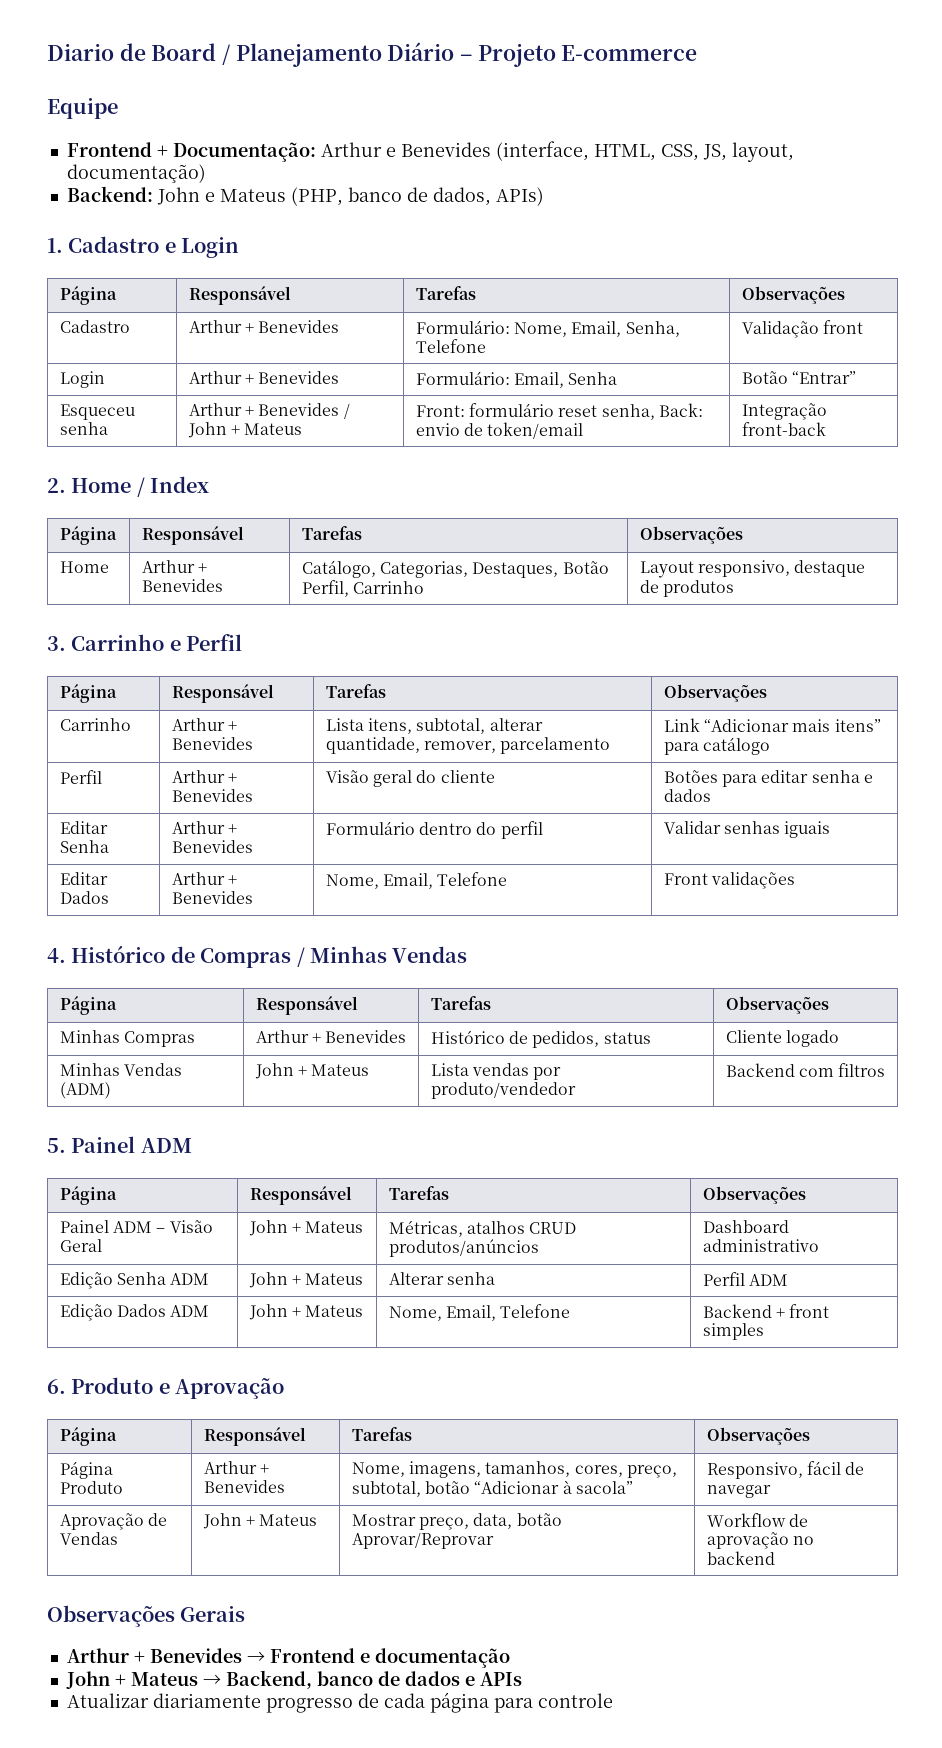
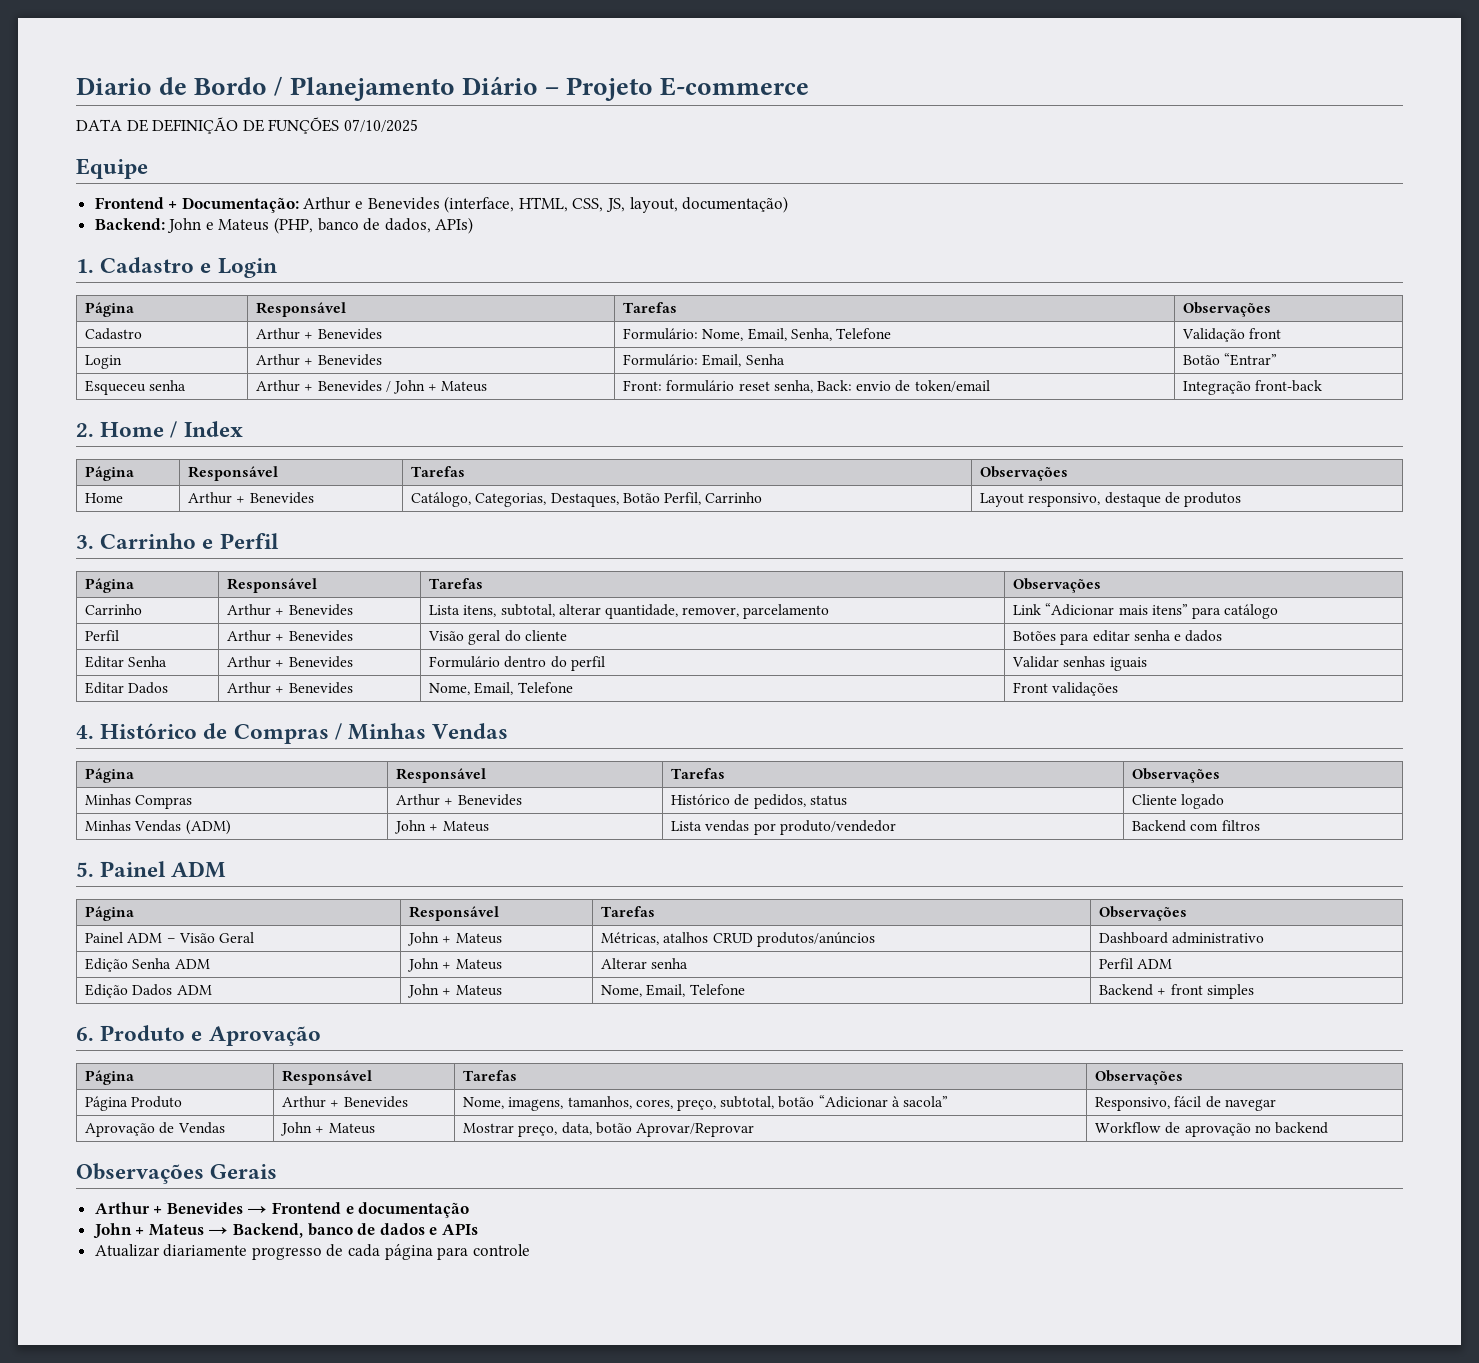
[151,43,217,61] Board -> [194,77,268,95] Bordo
(698, 53) none -> [76,117,418,134] // DATA DE DEFINIÇÃO DE FUNÇÕES 07/10/2025

